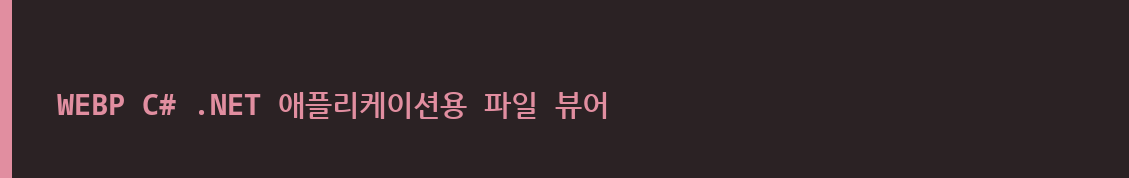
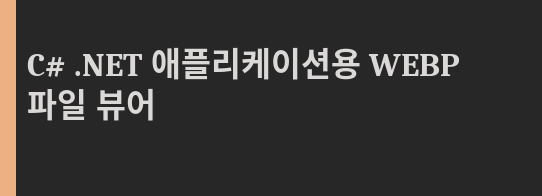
[57,94,125,115] WEBP -> (27, 65) none
(467, 105) none -> [368,54,461,76] WEBP

